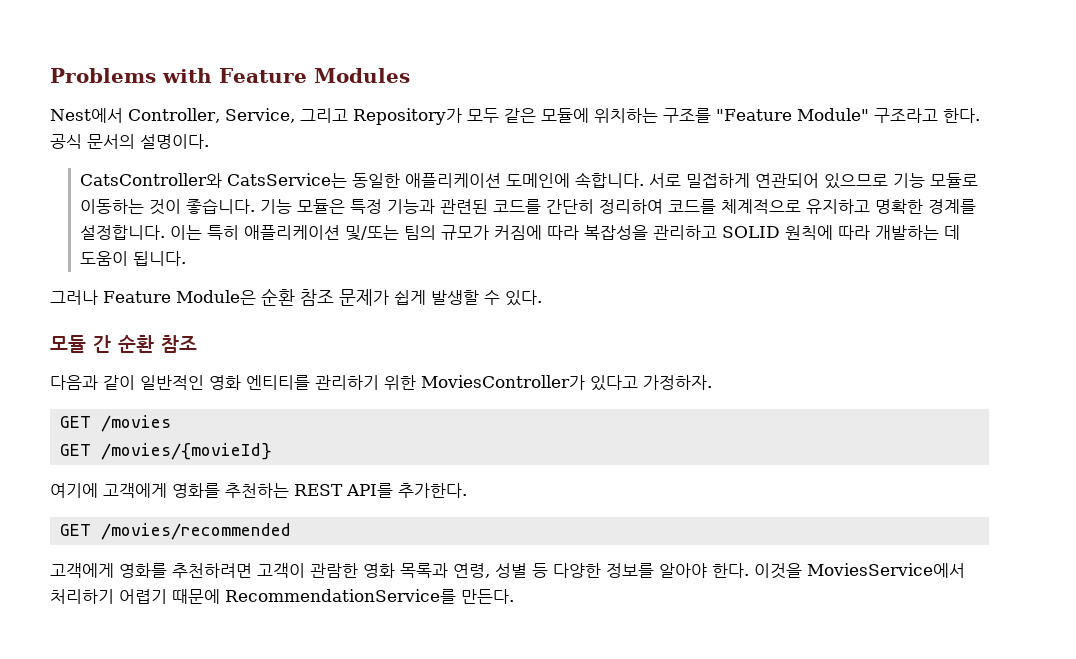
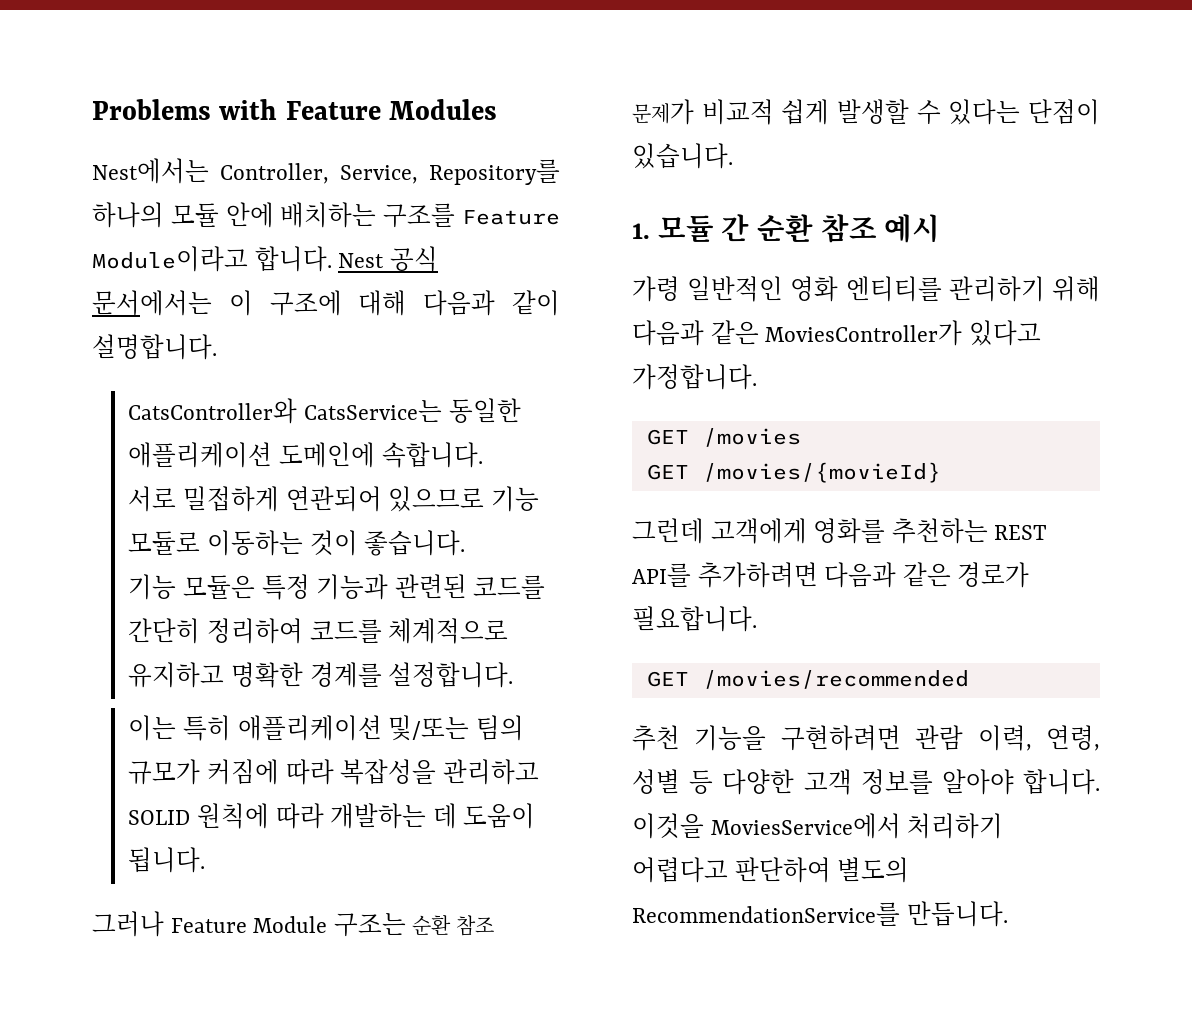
[50,108,123,123] Nest에서 -> [92,158,209,184] Nest에서는
[299,108,980,125] [50,134,209,149] 그리고 Repository가 모두 같은 모듈에 위치하는 구조를 "Feature Module" 구조라고 한다. 공식 문서의 설명이다. -> [429,159,560,185] [92,202,560,228] [92,246,438,272] [92,290,560,316] [92,334,217,360] Repository를 하나의 모듈 안에 배치하는 구조를 Feature Module이라고 합니다. Nest 공식 문서에서는 이 구조에 대해 다음과 같이 설명합니다.
(645, 180) none -> (483, 455) //
(256, 206) none -> (466, 543) //
(166, 232) none -> (514, 675) //
[175,290,256,305] Module은 -> [253,913,406,937] Module 구조는
(389, 297) none -> [701,99,774,125] 비교적
[504,290,542,306] 있다. // -> [948,99,1100,125] [632,143,733,169] [632,223,650,239] 있다는 단점이 있습니다. // 1.
[50,375,135,390] // 다음과 같이 -> [884,214,941,243] [632,276,680,302] 예시 // 가령
[384,375,416,390] 위한 -> [1052,276,1100,302] [632,320,759,346] 위해 다음과 같은
[643,375,712,390] 가정하자. -> [632,364,757,390] 가정합니다.
[50,483,98,498] 여기에 -> [632,518,704,544] 그런데
[398,483,467,498] [60,523,292,540] [50,563,448,578] 추가한다. // GET /movies/recommended // 고객에게 영화를 추천하려면 고객이 관람한 영화 목록과 -> [697,562,1030,588] [632,606,757,632] [646,670,969,689] [632,725,1032,751] 추가하려면 다음과 같은 경로가 필요합니다. // GET /movies/recommended // 추천 기능을 구현하려면 관람 이력,
(601, 570) none -> [803,769,852,795] 고객
[712,563,749,578] 한다. -> [1023,769,1100,795] 합니다.
[119,589,514,604] 어렵기 때문에 RecommendationService를 만든다. -> [632,857,910,883] [632,901,1008,927] 어렵다고 판단하여 별도의 RecommendationService를 만듭니다.

